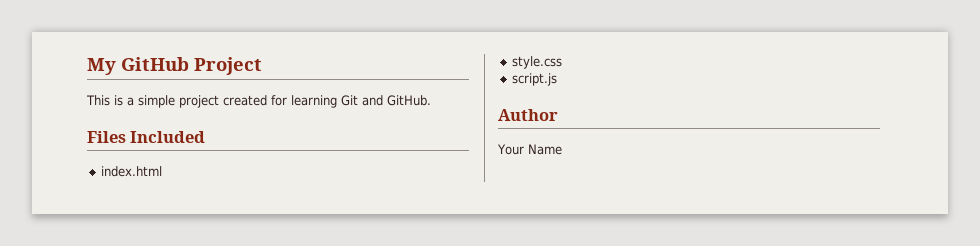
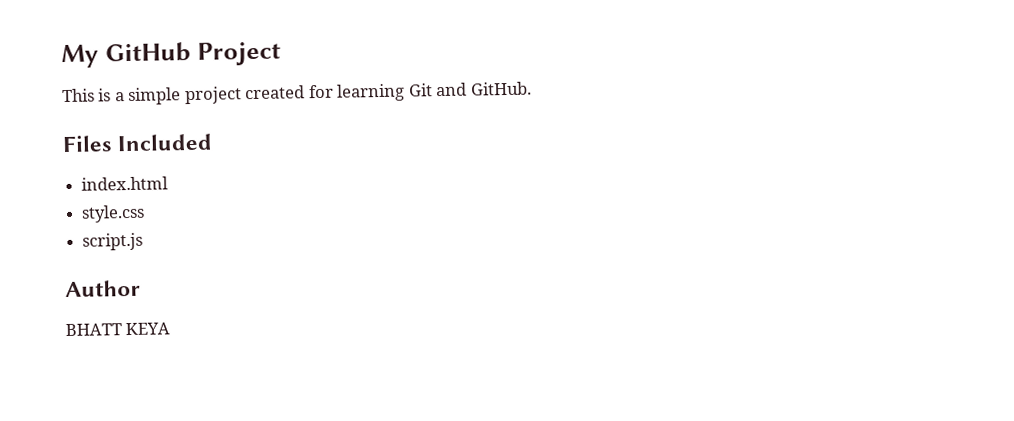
[497,144,562,155] Your Name -> [65,322,171,337] BHATT KEYA

